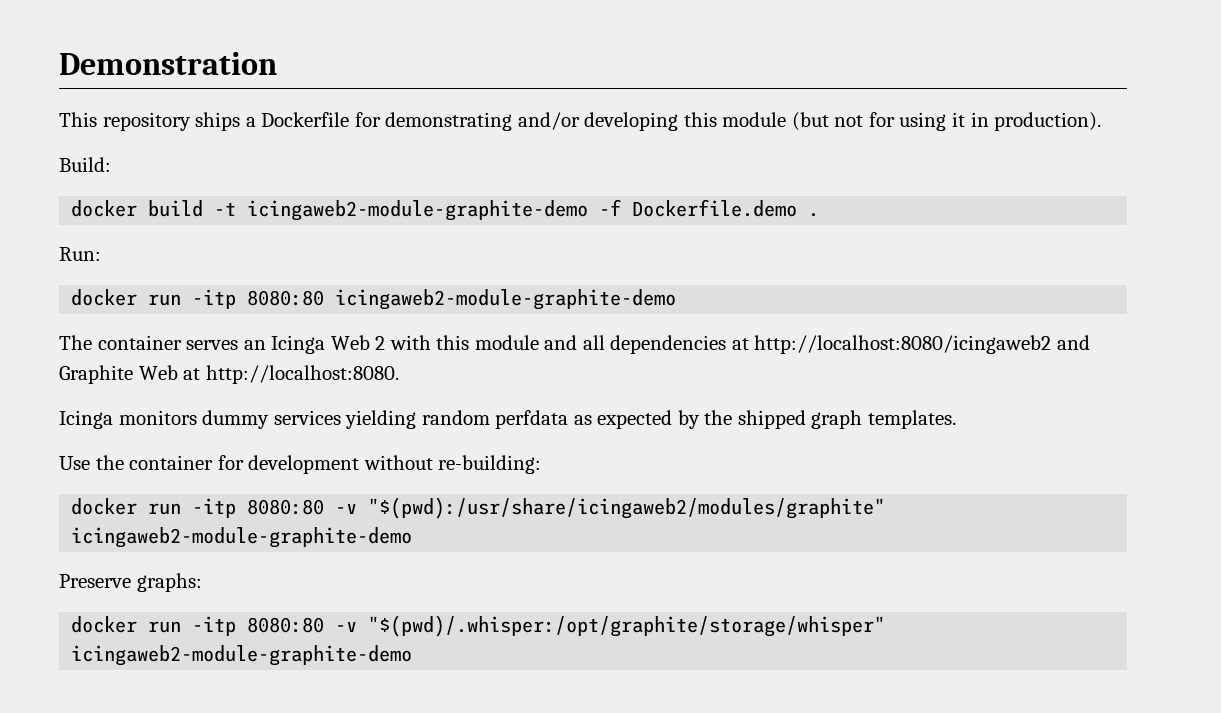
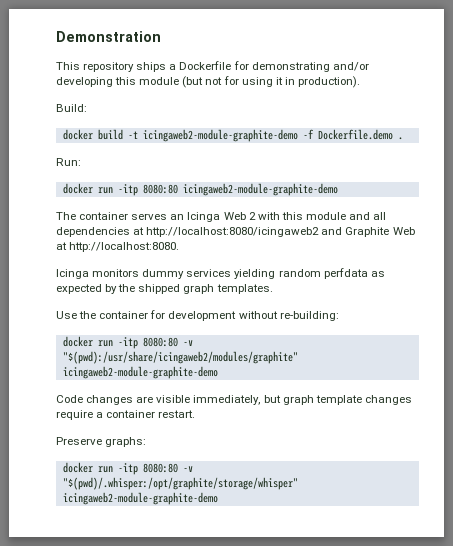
(413, 537) none -> [56,395,412,405] [56,410,196,420] // Code changes are visible immediately, but graph template changes require a container restart.

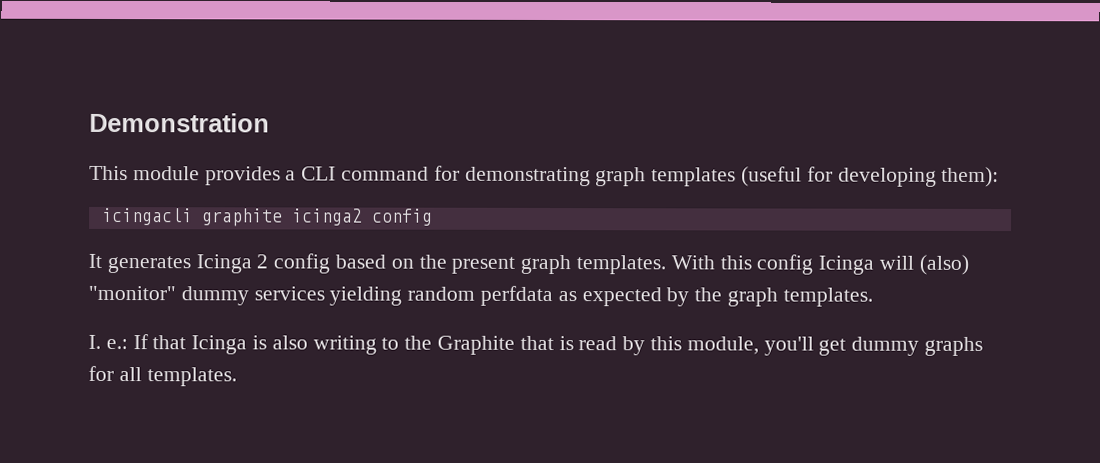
[83,61,369,72] [56,76,360,88] [56,104,87,112] [62,129,403,142] [56,158,81,166] [62,183,338,196] [56,212,387,222] [56,227,415,237] [56,242,180,252] [56,269,140,279] repository ships a Dockerfile for demonstrating and/or developing this module (but not for using it in production). // Build: // docker build -t icingaweb2-module-graphite-demo -f Dockerfile.demo . // Run: // docker run -itp 8080:80 icingaweb2-module-graphite-demo // The container serves an Icinga Web 2 with this module and all dependencies at http://localhost:8080/icingaweb2 and Graphite Web at http://localhost:8080. // Icinga monitors -> [132,165,1000,188] [101,207,433,227] [88,253,969,275] [88,285,176,301] module provides a CLI command for demonstrating graph templates (useful for developing them): // icingacli graphite icinga2 config // It generates Icinga 2 config based on the present graph templates. With this config Icinga will (also) "monitor"
[138,284,181,294] shipped -> (723, 294) none
[56,310,339,321] [62,336,193,349] [62,351,298,364] [62,366,218,379] [56,395,412,405] [56,410,196,420] [56,437,147,447] [62,462,193,475] [62,477,298,490] [62,492,218,505] Use the container for development without re-building: // docker run -itp 8080:80 -v "$(pwd):/usr/share/icingaweb2/modules/graphite" icingaweb2-module-graphite-demo // Code changes are visible immediately, but graph template changes require a container restart. // Preserve graphs: // docker run -itp 8080:80 -v "$(pwd)/.whisper:/opt/graphite/storage/whisper" icingaweb2-module-graphite-demo -> [88,334,984,356] [88,365,237,387] I. e.: If that Icinga is also writing to the Graphite that is read by this module, you'll get dummy graphs for all templates.

